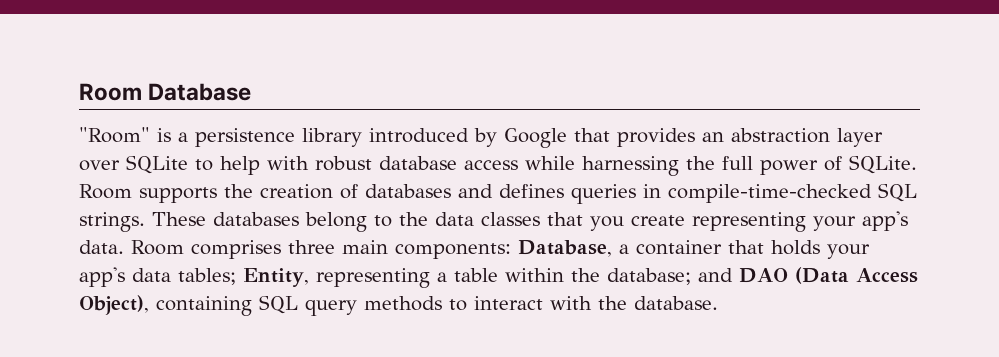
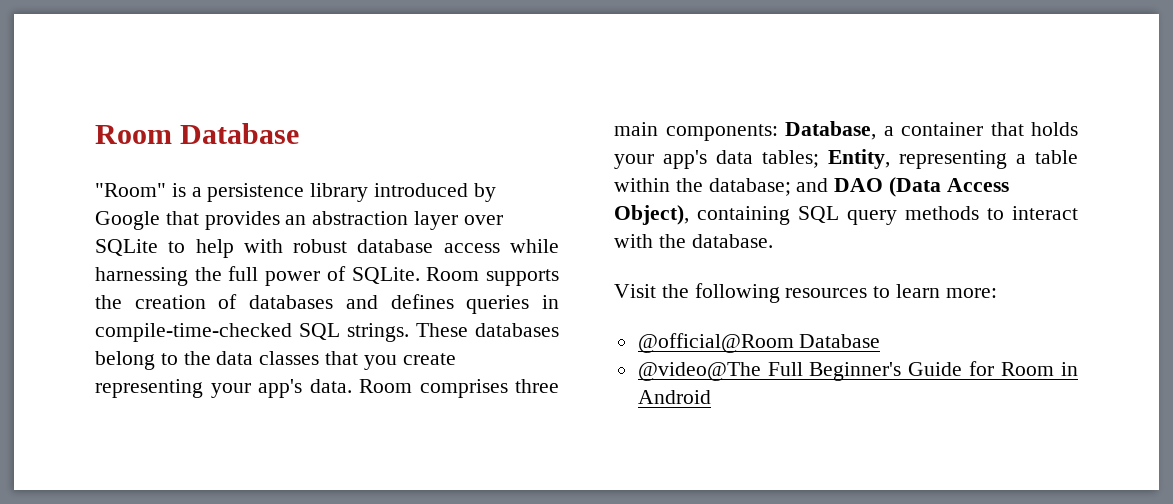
(718, 303) none -> [614,283,997,303] [637,333,881,353] [637,361,1078,381] [637,390,711,404] // Visit the following resources to learn more: // @official@Room Database // @video@The Full Beginner's Guide for Room in Android

